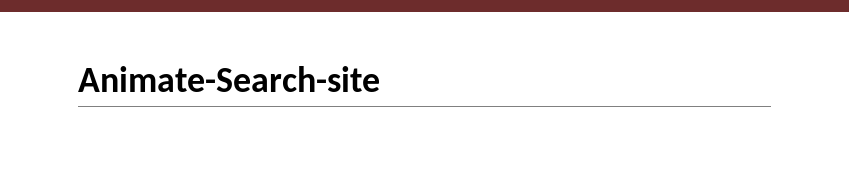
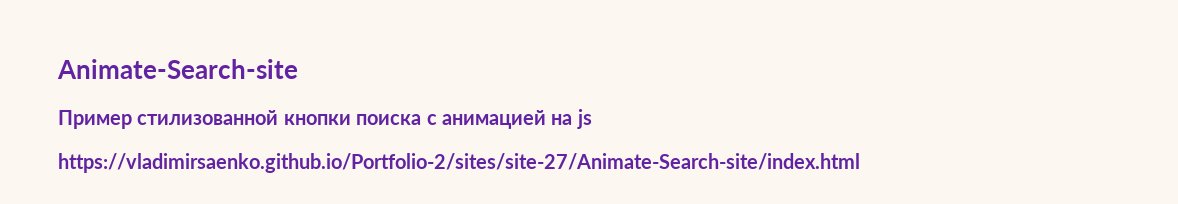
(380, 79) none -> [58,109,592,129] [58,153,860,173] // Пример стилизованной кнопки поиска с анимацией на js // https://vladimirsaenko.github.io/Portfolio-2/sites/site-27/Animate-Search-site/index.html

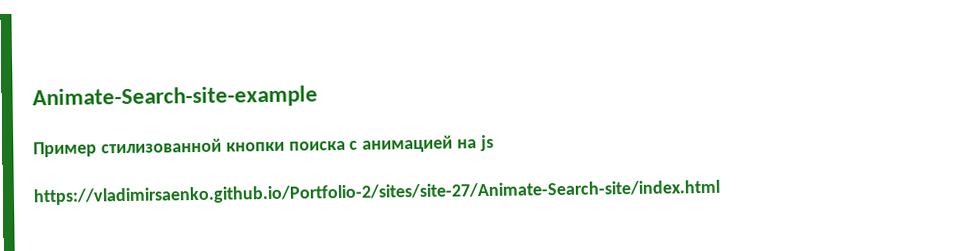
[57,59,298,79] Animate-Search-site -> [32,85,318,110] Animate-Search-site-example

